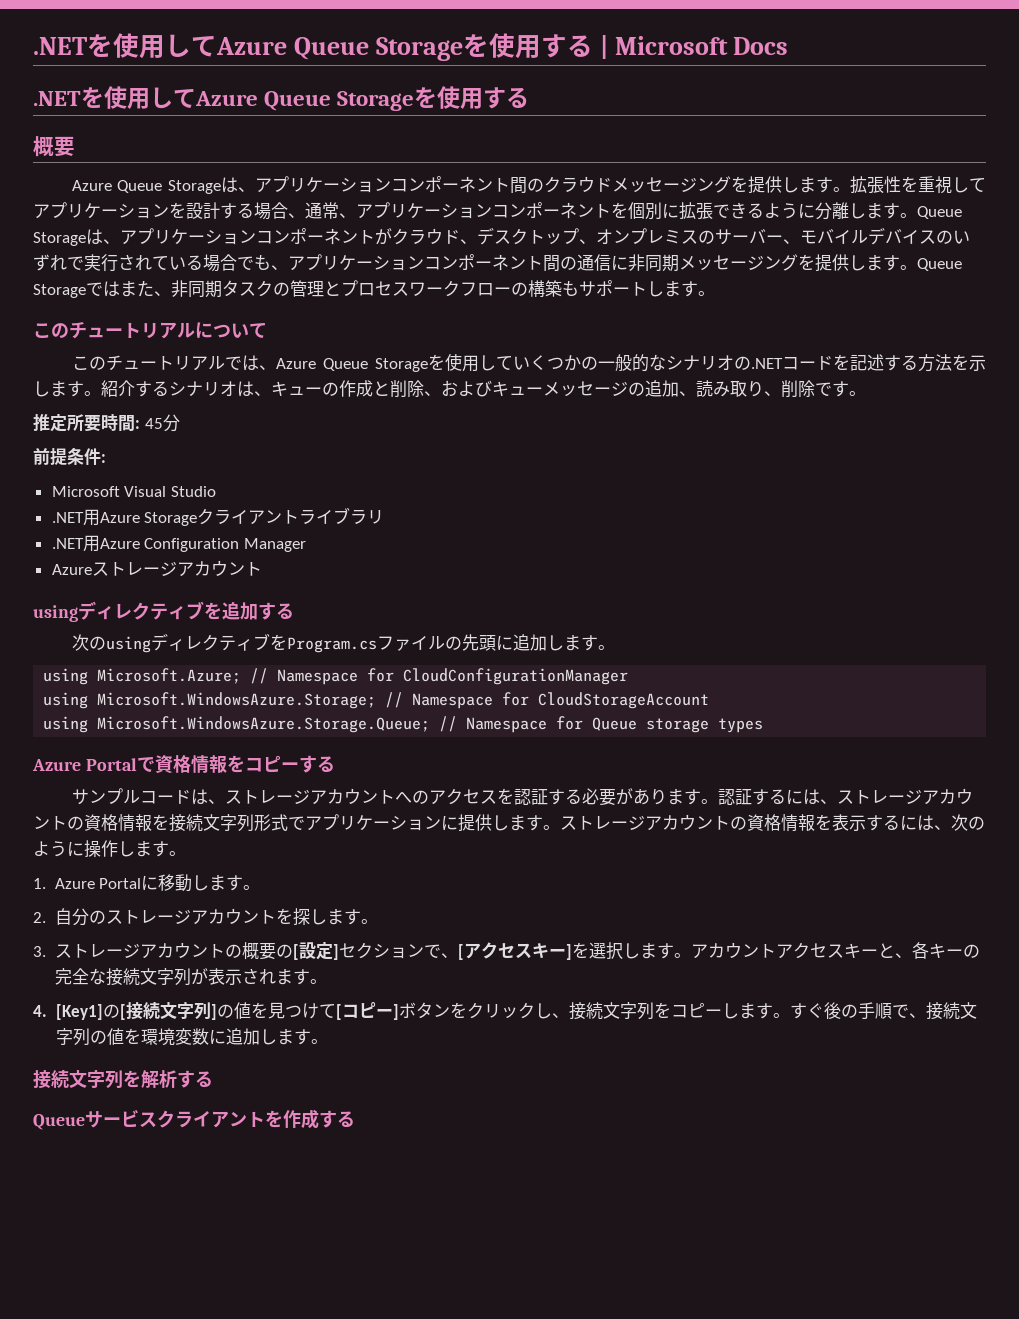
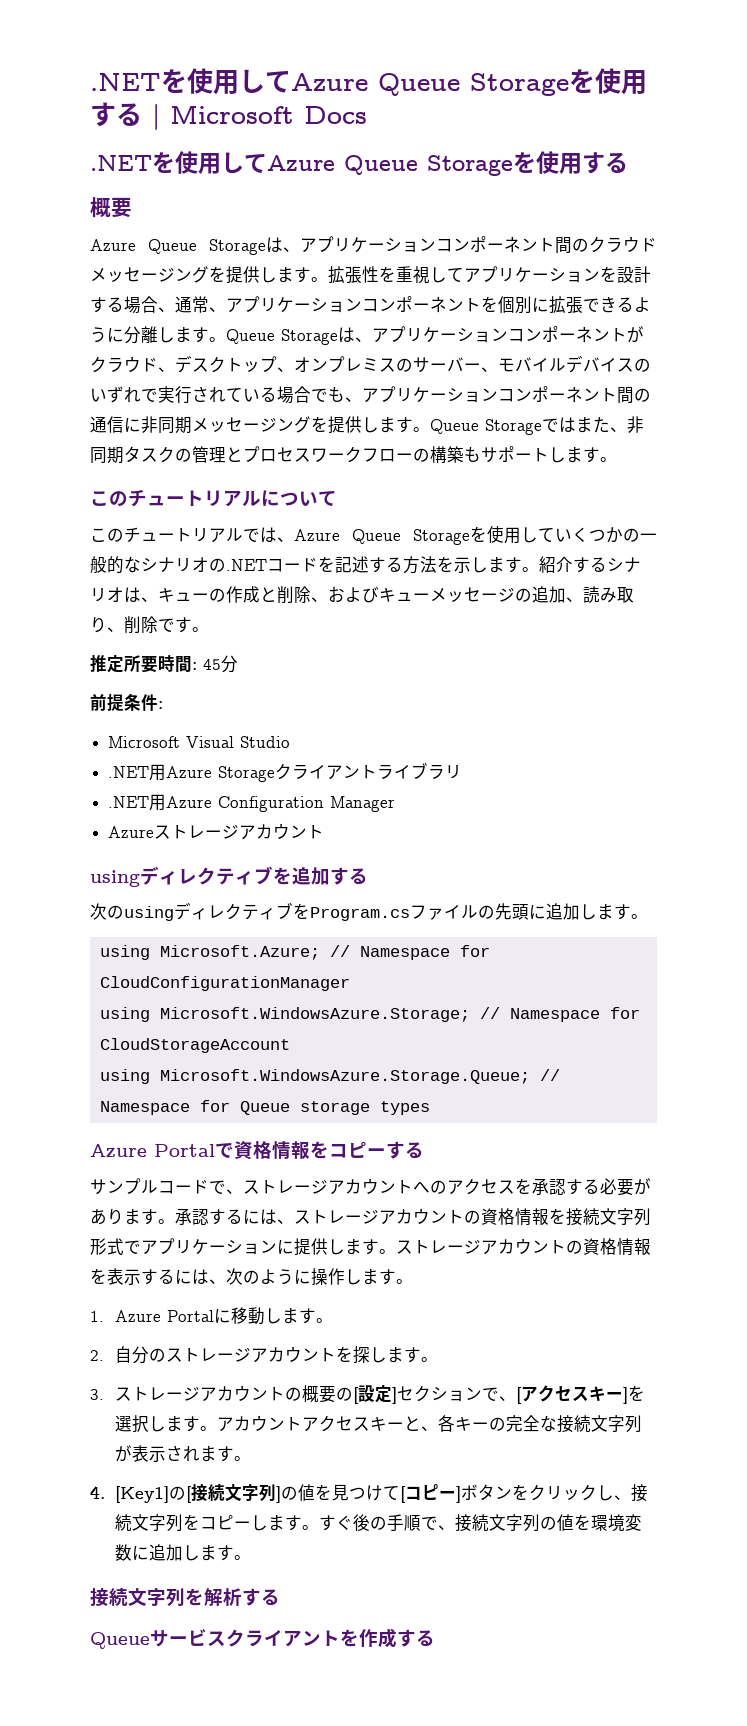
[190,789,208,805] は -> [209,1180,226,1194] で
[513,788,548,805] 認証 -> [532,1178,566,1195] 承認
[717,788,752,805] 認証 -> [175,1208,209,1225] 承認

